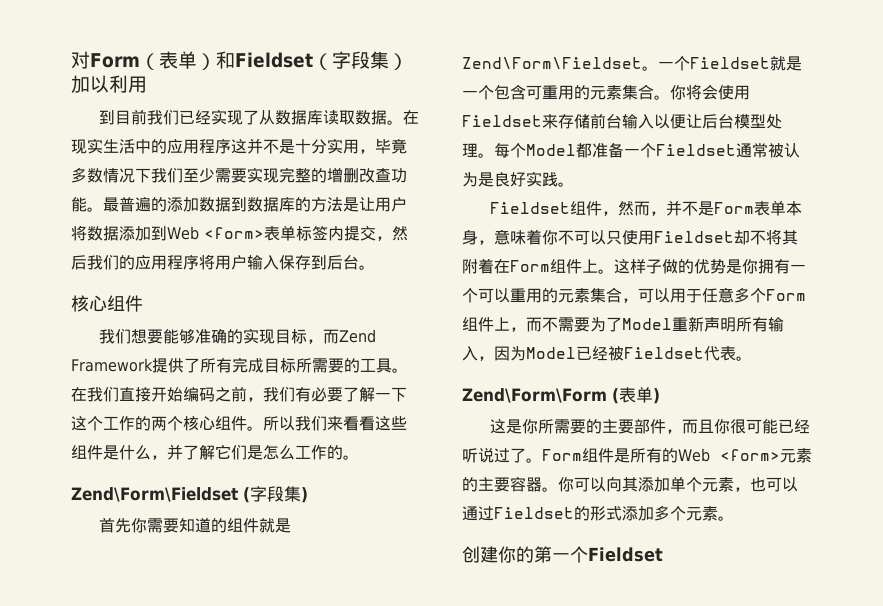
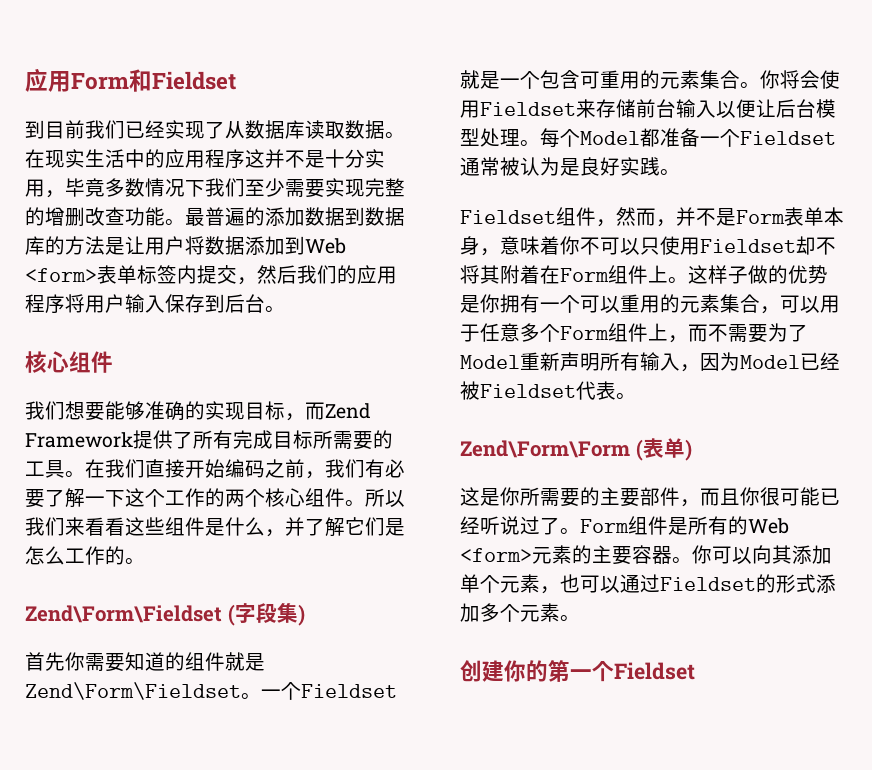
[71,51,408,70] [71,75,147,93] 对Form（表单）和Fieldset（字段集）加以利用 -> [25,68,236,92] 应用Form和Fieldset

